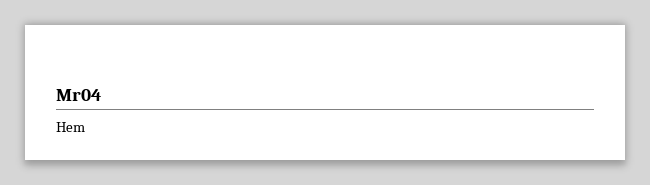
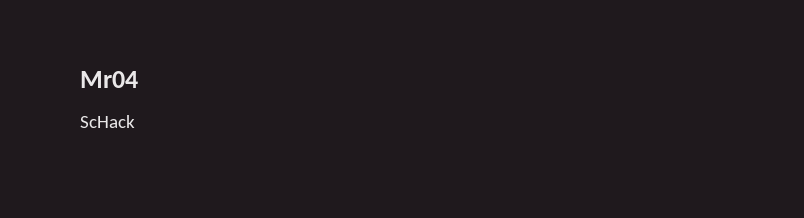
[56,122,85,132] Hem -> [80,115,135,128] ScHack

